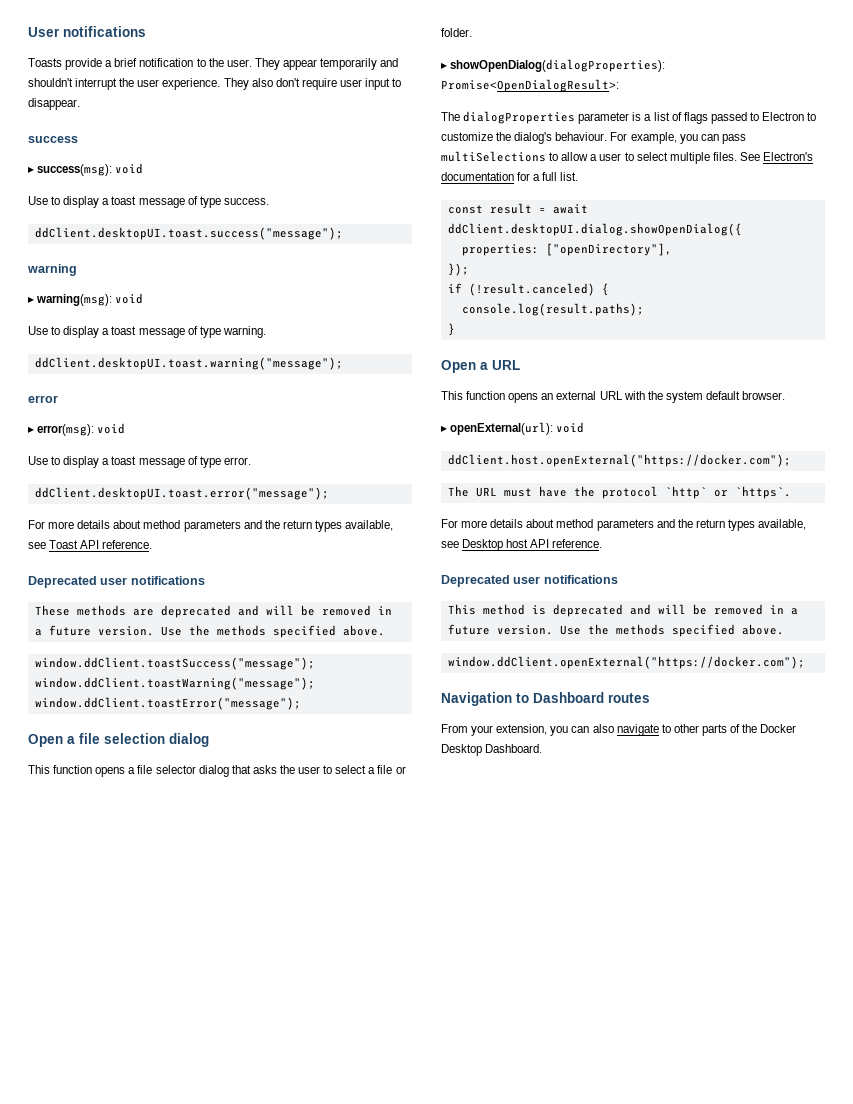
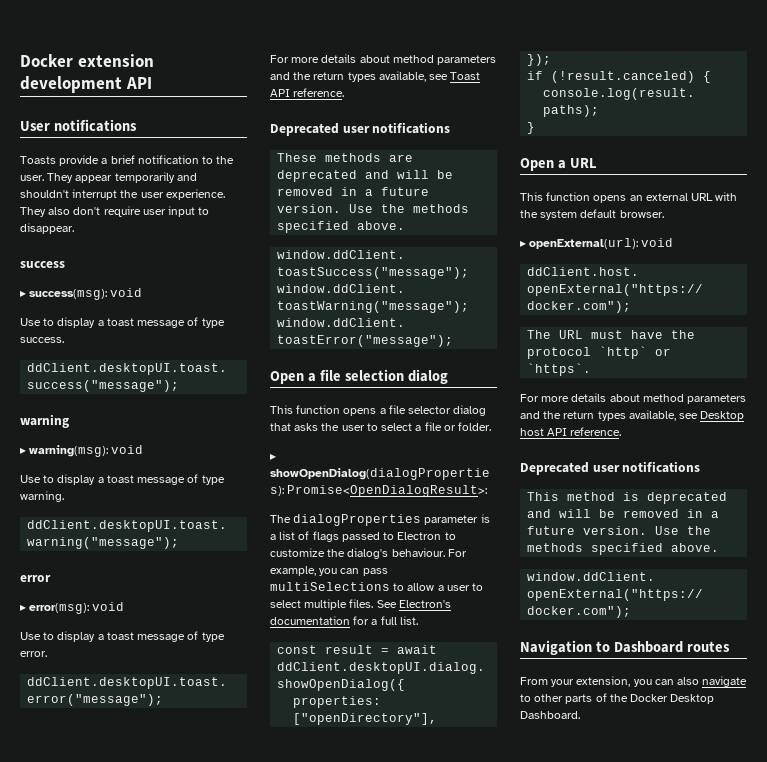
(28, 32) none -> [20,54,154,67] [20,76,152,93] Docker extension development API //

